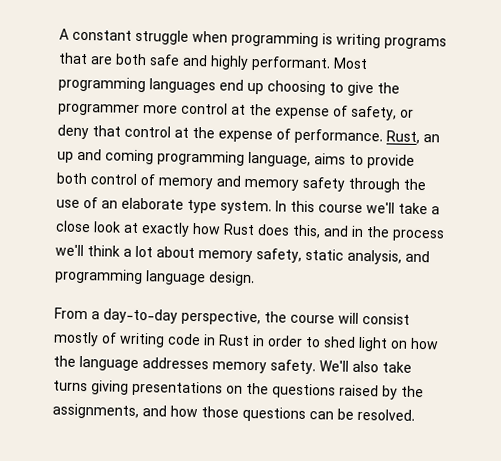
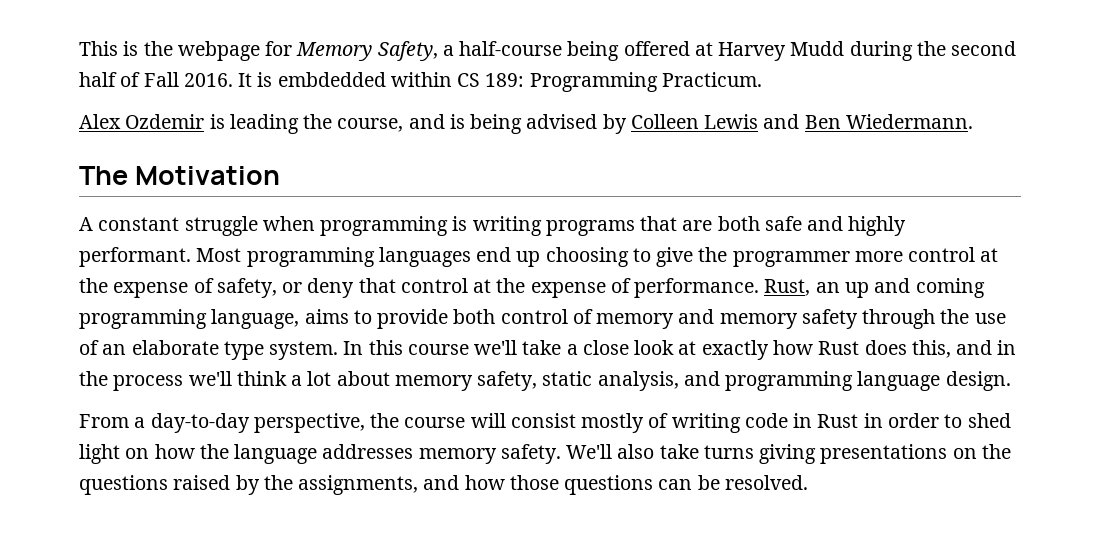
(59, 34) none -> [79,41,1017,61] [79,72,762,92] [79,114,973,134] [79,166,281,185] This is the webpage for Memory Safety, a half-course being offered at Harvey Mudd during the second half of Fall 2016. It is embdedded within CS 189: Programming Practicum. // Alex Ozdemir is leading the course, and is being advised by Colleen Lewis and Ben Wiedermann. // The Motivation //

